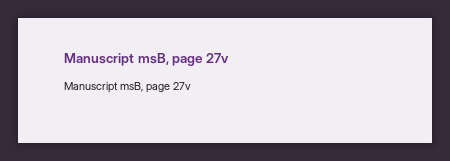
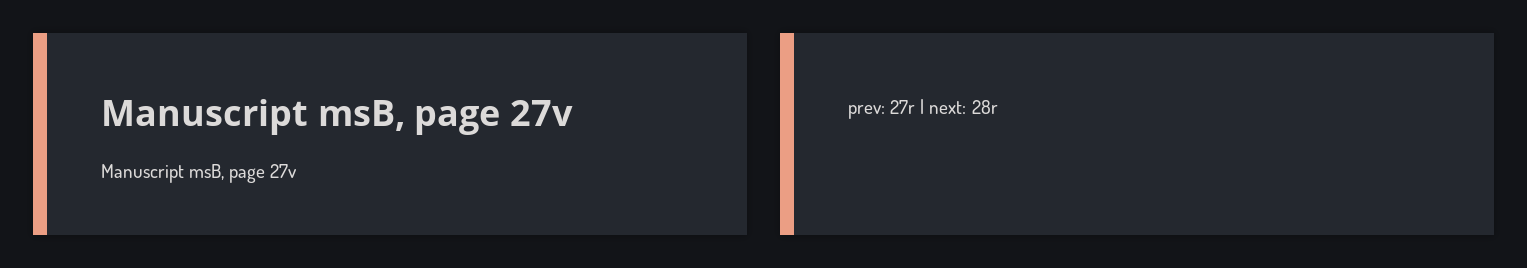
(191, 86) none -> [848,99,998,119] // prev: 27r | next: 28r

